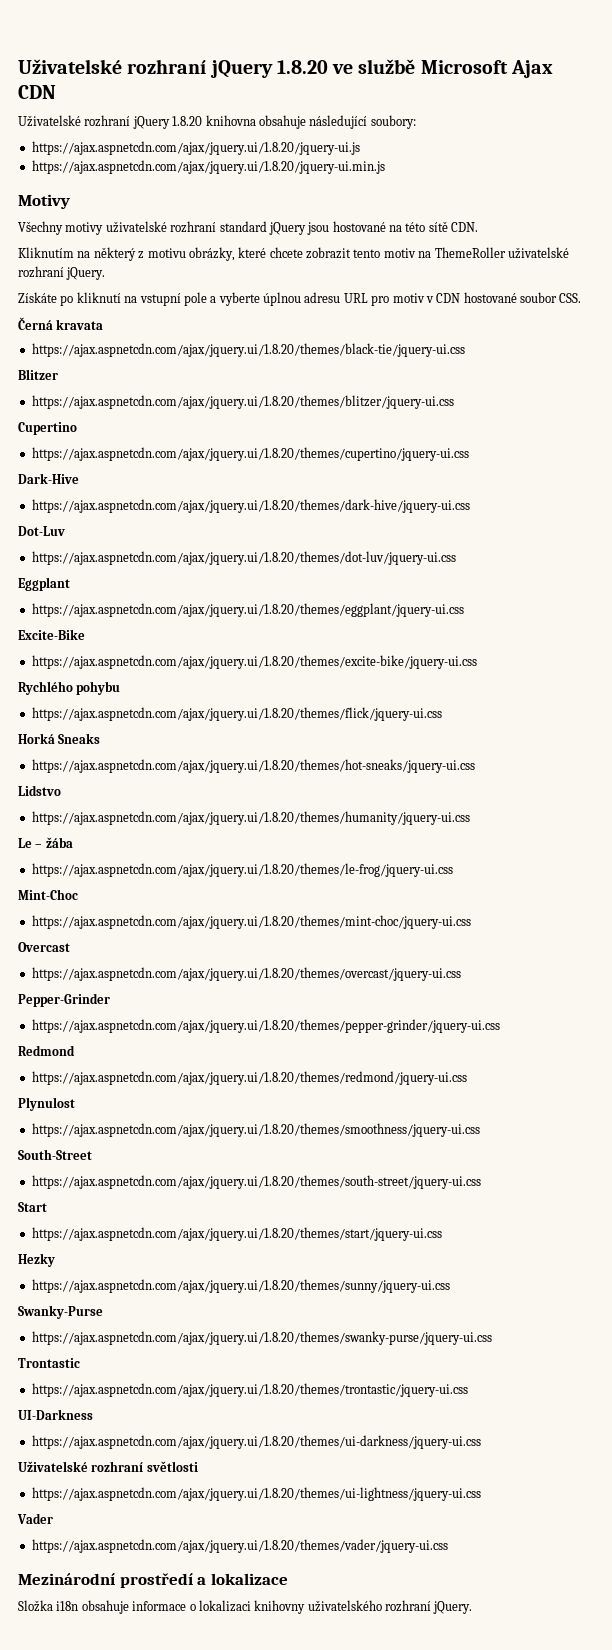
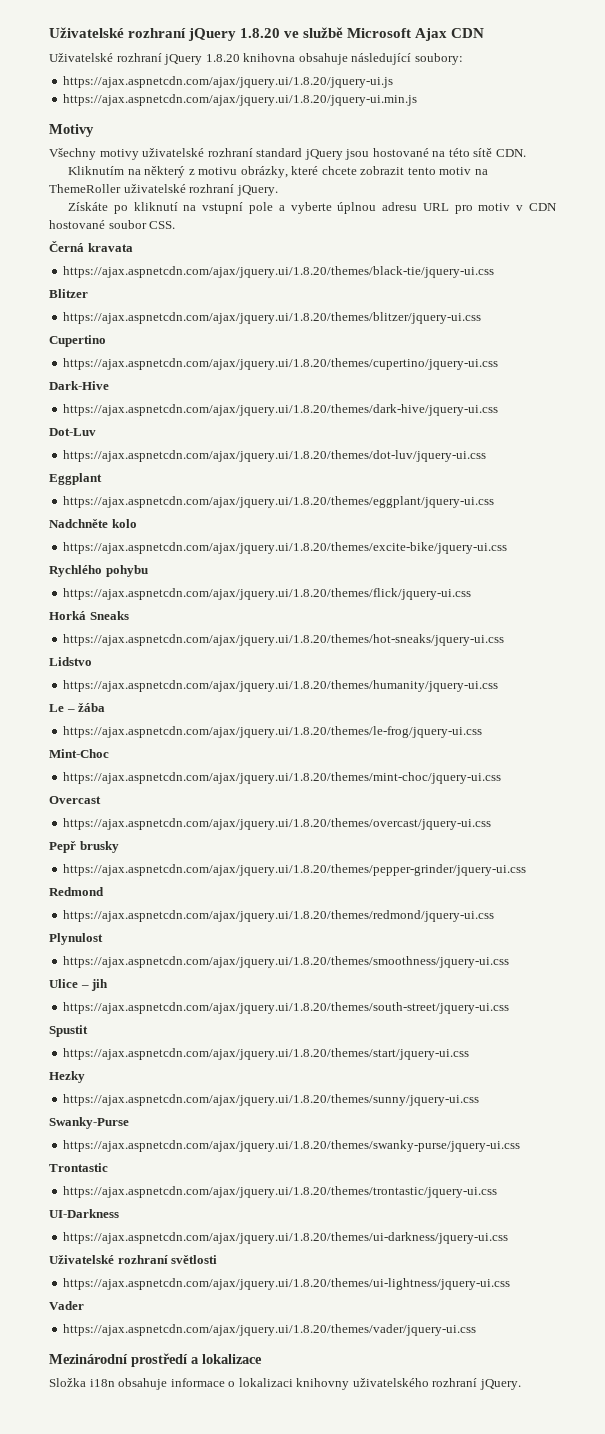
[18,629,85,640] Excite-Bike -> [49,519,137,528] Nadchněte kolo
[18,993,110,1007] Pepper-Grinder -> [49,841,119,853] Pepř brusky
[18,1149,92,1160] South-Street -> [49,979,109,991] Ulice – jih
[18,1202,47,1212] Start -> [49,1025,88,1037] Spustit

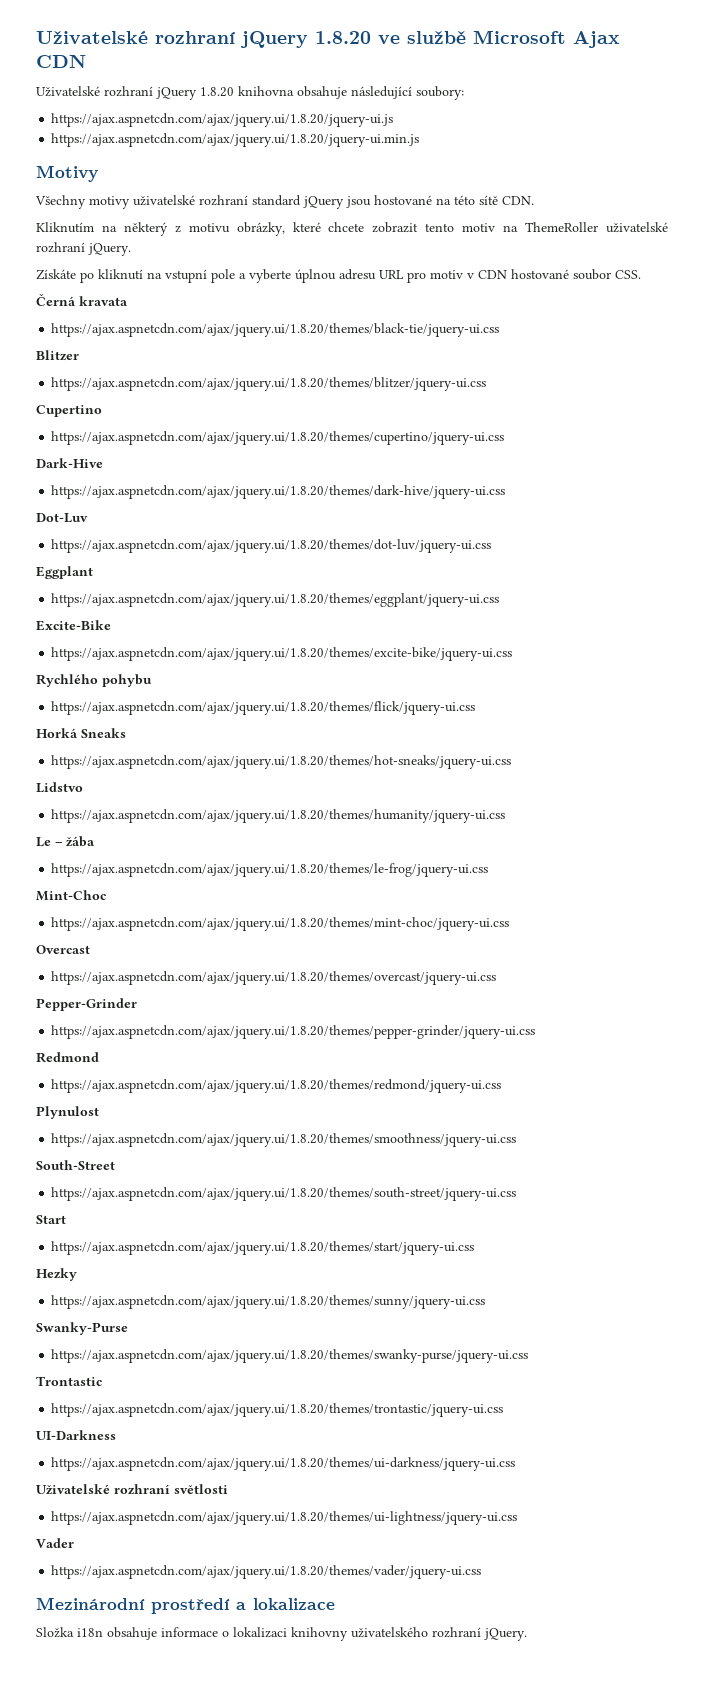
[49,519,137,528] Nadchněte kolo -> [36,620,111,631] Excite-Bike
[49,841,119,853] Pepř brusky -> [36,998,137,1011] Pepper-Grinder
[49,979,109,991] Ulice – jih -> [36,1160,115,1170] South-Street
[49,1025,88,1037] Spustit -> [36,1215,66,1224] Start

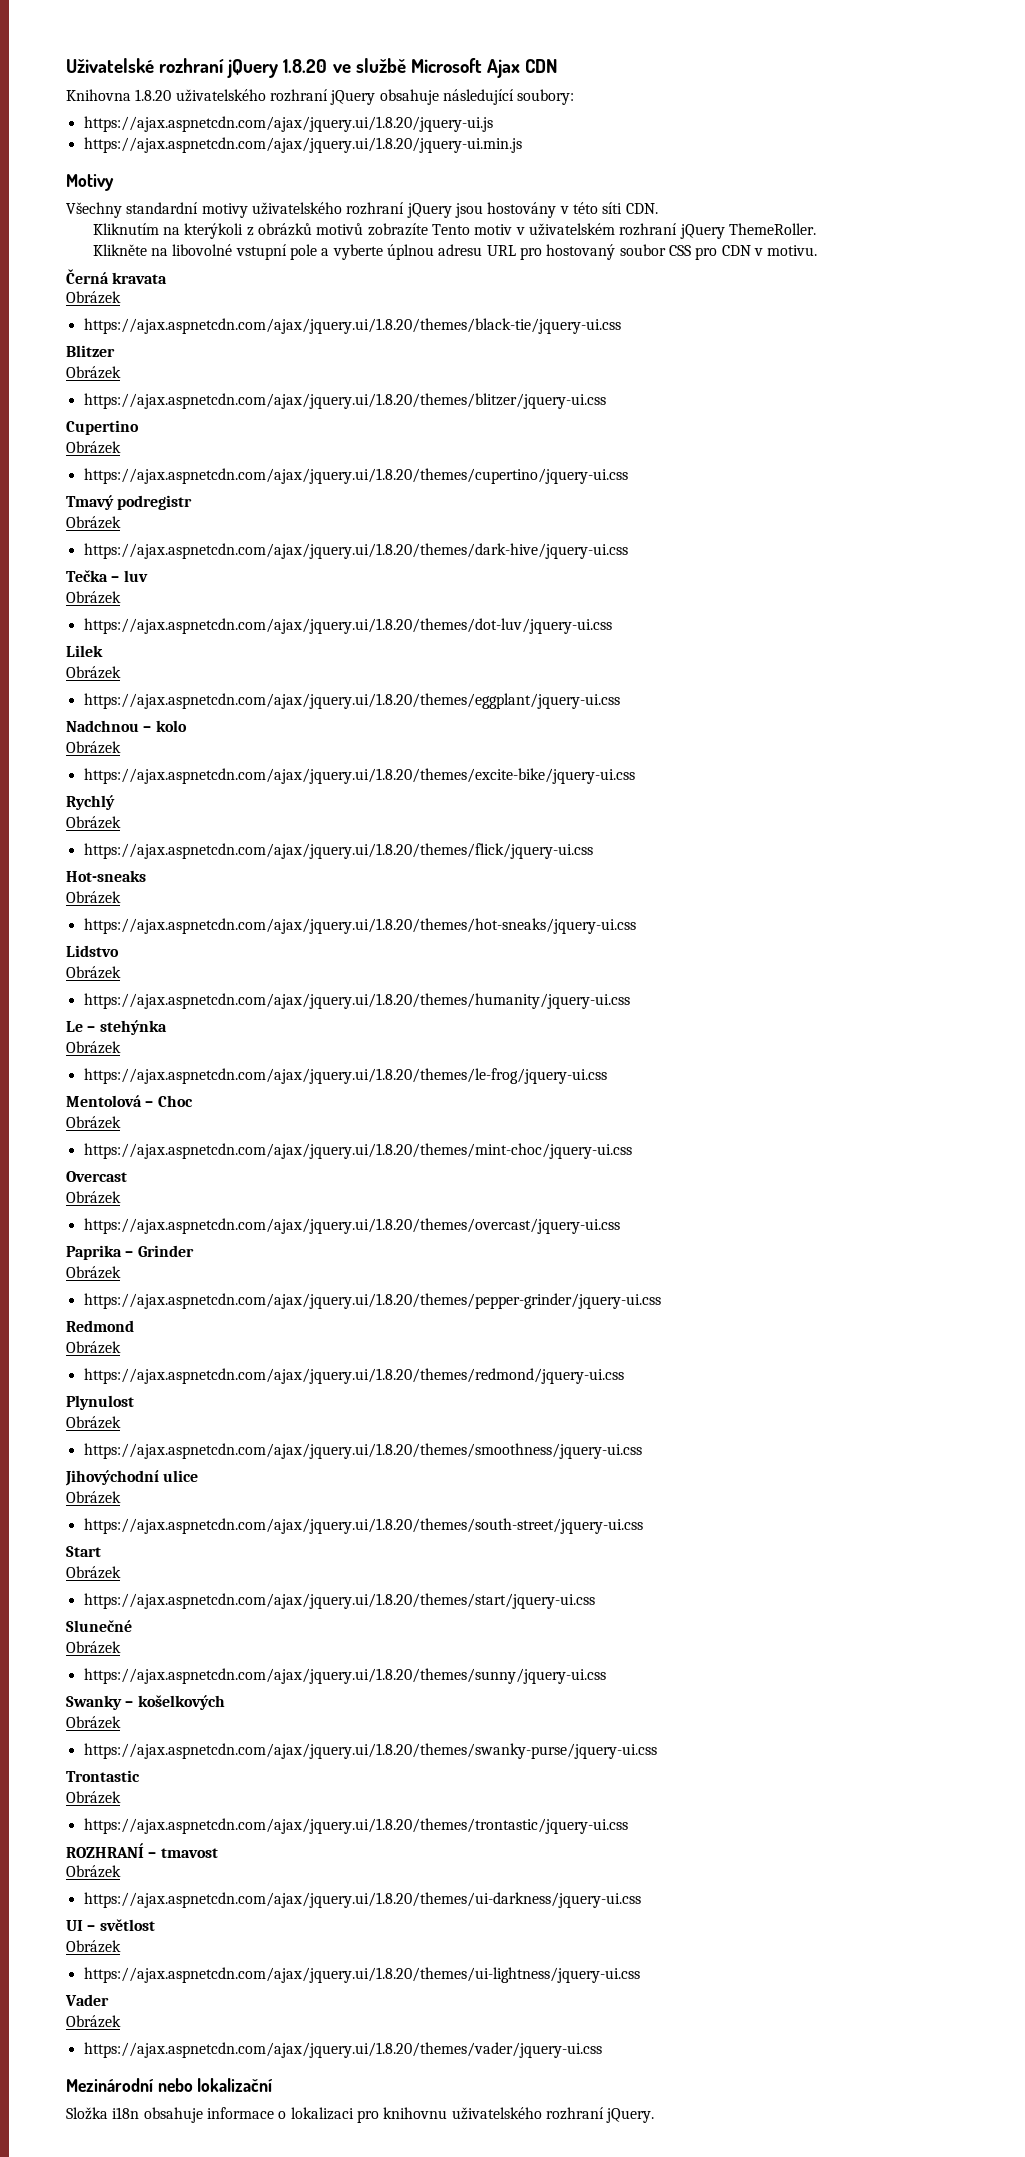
[36,86,294,100] Uživatelské rozhraní jQuery 1.8.20 knihovna -> [66,89,376,105] Knihovna 1.8.20 uživatelského rozhraní jQuery
[89,195,534,209] [36,222,668,236] [36,242,131,256] [36,269,162,283] motivy uživatelské rozhraní standard jQuery jsou hostované na této sítě CDN. // Kliknutím na některý z motivu obrázky, které chcete zobrazit tento motiv na ThemeRoller uživatelské rozhraní jQuery. // Získáte po kliknutí na -> [126,202,658,218] [92,223,816,239] [92,244,233,256] standardní motivy uživatelského rozhraní jQuery jsou hostovány v této síti CDN. // Kliknutím na kterýkoli z obrázků motivů zobrazíte Tento motiv v uživatelském rozhraní jQuery ThemeRoller. // Klikněte na libovolné
[430,269,641,280] motiv v CDN hostované soubor CSS. -> [546,244,818,260] hostovaný soubor CSS pro CDN v motivu.
(128, 301) none -> [66,291,121,304] // Obrázek
(79, 355) none -> [66,366,121,379] // Obrázek
(102, 411) none -> [66,441,121,454] // Obrázek
[36,458,103,468] [51,485,506,499] [36,513,88,523] Dark-Hive // https://ajax.aspnetcdn.com/ajax/jquery.ui/1.8.20/themes/dark-hive/jquery-ui.css // Dot-Luv -> [66,495,193,510] [66,516,121,529] [83,543,628,559] [66,570,148,582] [66,591,121,604] Tmavý podregistr // Obrázek // https://ajax.aspnetcdn.com/ajax/jquery.ui/1.8.20/themes/dark-hive/jquery-ui.css // Tečka – luv // Obrázek
[36,566,93,579] Eggplant -> [66,645,103,657] [66,666,121,679] Lilek // Obrázek
[36,620,111,631] Excite-Bike -> [66,720,187,732] [66,741,121,754] Nadchnou – kolo // Obrázek
[36,674,152,687] Rychlého pohybu -> [66,795,115,810] [66,816,121,829] Rychlý // Obrázek
[36,728,126,738] Horká Sneaks -> [66,870,146,882] [66,891,121,904] Hot-sneaks // Obrázek
(83, 787) none -> [66,966,121,979] // Obrázek
[66,836,95,847] žába -> [99,1020,167,1035] [66,1041,121,1054] stehýnka // Obrázek
[36,890,106,901] Mint-Choc -> [66,1095,193,1107] [66,1116,121,1129] Mentolová – Choc // Obrázek
(90, 949) none -> [66,1191,121,1204] // Obrázek
[36,998,137,1011] Pepper-Grinder -> [66,1245,194,1260] [66,1266,121,1279] Paprika – Grinder // Obrázek
(99, 1057) none -> [66,1341,121,1354] // Obrázek
(99, 1112) none -> [66,1416,121,1429] // Obrázek
[36,1160,115,1170] South-Street -> [65,1470,199,1486] [66,1491,121,1504] Jihovýchodní ulice // Obrázek
(66, 1219) none -> [66,1566,121,1579] // Obrázek
[36,1268,77,1281] Hezky -> [66,1620,132,1632] [66,1641,121,1654] Slunečné // Obrázek
[36,1322,128,1335] Swanky-Purse -> [66,1695,225,1710] [66,1716,121,1729] Swanky – košelkových // Obrázek
(102, 1381) none -> [66,1791,121,1804] // Obrázek
[36,1430,116,1440] [51,1457,516,1471] [36,1484,228,1495] UI-Darkness // https://ajax.aspnetcdn.com/ajax/jquery.ui/1.8.20/themes/ui-darkness/jquery-ui.css // Uživatelské rozhraní světlosti -> [66,1843,218,1858] [66,1865,121,1878] [83,1892,641,1908] [66,1919,155,1931] [66,1940,121,1953] ROZHRANÍ – tmavost // Obrázek // https://ajax.aspnetcdn.com/ajax/jquery.ui/1.8.20/themes/ui-darkness/jquery-ui.css // UI – světlost // Obrázek
(74, 1543) none -> [66,2015,121,2028] // Obrázek
[151,1598,335,1614] prostředí a lokalizace -> [157,2078,274,2092] nebo lokalizační
[291,1627,348,1641] knihovny -> [356,2107,448,2123] pro knihovnu

